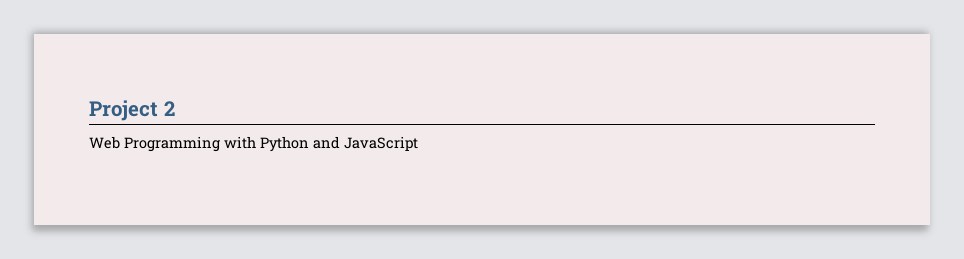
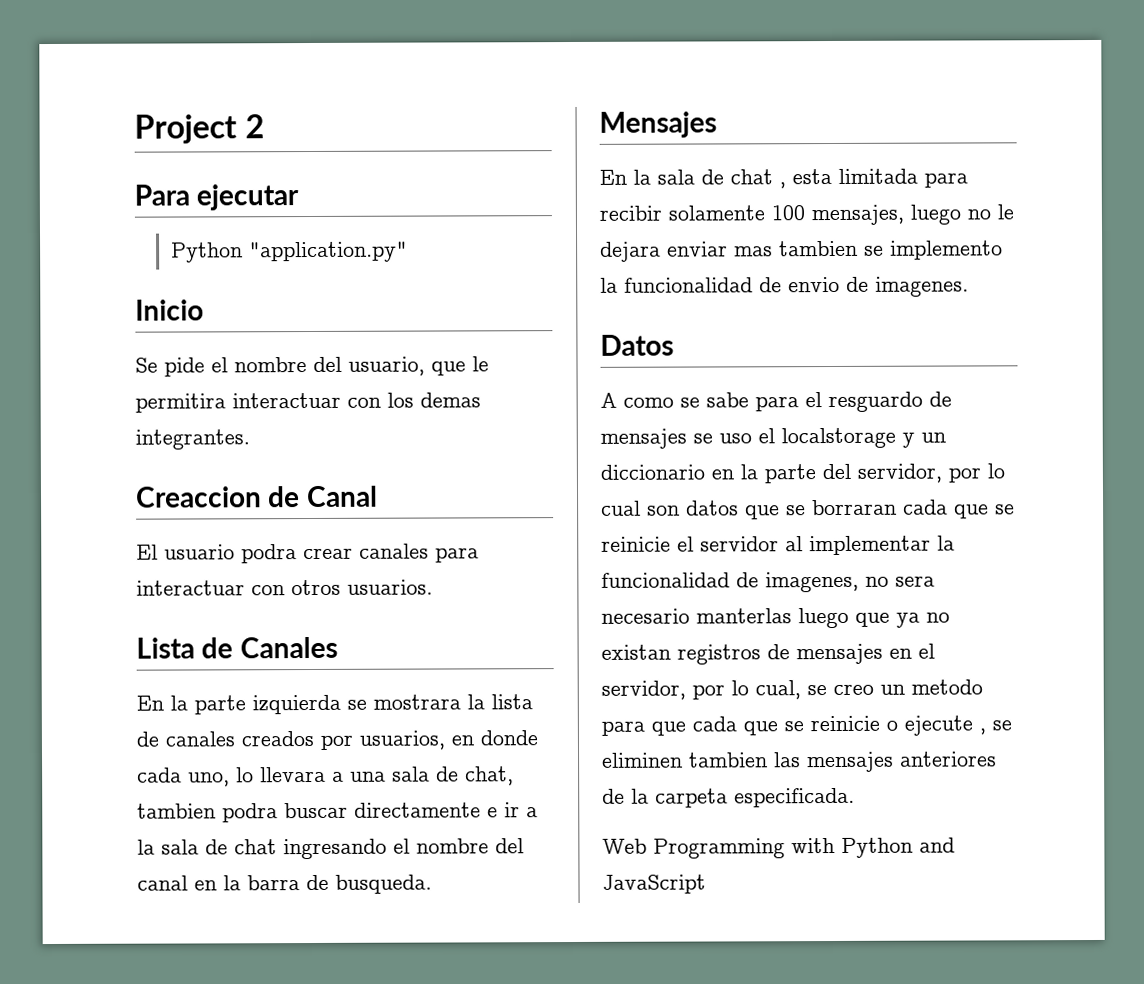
(175, 108) none -> [134,184,300,211] [170,241,408,263] [135,299,204,321] [135,356,489,377] [135,392,481,413] [135,429,250,450] [135,485,378,508] [136,543,479,564] [136,579,433,596] [136,636,338,659] [136,694,533,715] [136,730,538,750] [137,766,514,787] [137,802,538,823] [137,838,524,860] [137,874,432,894] [599,111,717,138] [599,168,968,189] [599,204,1014,226] [600,240,1003,262] [600,276,969,297] [600,334,674,356] [600,391,952,413] [600,427,946,449] [600,463,1005,484] [601,499,1015,520] [601,535,955,556] [601,571,935,593] [601,607,950,629] [601,643,935,665] [601,679,983,700] [601,715,1012,736] [602,751,997,773] [602,787,855,808] // Para ejecutar // Python "application.py" // Inicio // Se pide el nombre del usuario, que le permitira interactuar con los demas integrantes. // Creaccion de Canal // El usuario podra crear canales para interactuar con otros usuarios. // Lista de Canales // En la parte izquierda se mostrara la lista de canales creados por usuarios, en donde cada uno, lo llevara a una sala de chat, tambien podra buscar directamente e ir a la sala de chat ingresando el nombre del canal en la barra de busqueda. // Mensajes // En la sala de chat , esta limitada para recibir solamente 100 mensajes, luego no le dejara enviar mas tambien se implemento la funcionalidad de envio de imagenes. // Datos // A como se sabe para el resguardo de mensajes se uso el localstorage y un diccionario en la parte del servidor, por lo cual son datos que se borraran cada que se reinicie el servidor al implementar la funcionalidad de imagenes, no sera necesario manterlas luego que ya no existan registros de mensajes en el servidor, por lo cual, se creo un metodo para que cada que se reinicie o ejecute , se eliminen tambien las mensajes anteriores de la carpeta especificada.

